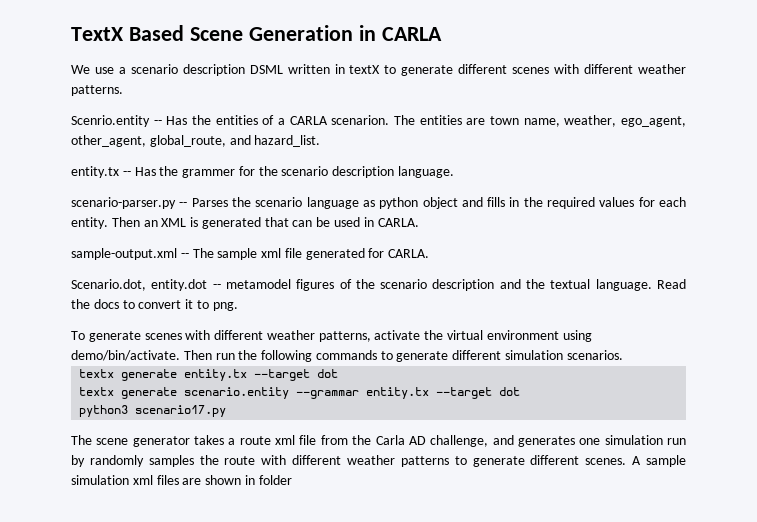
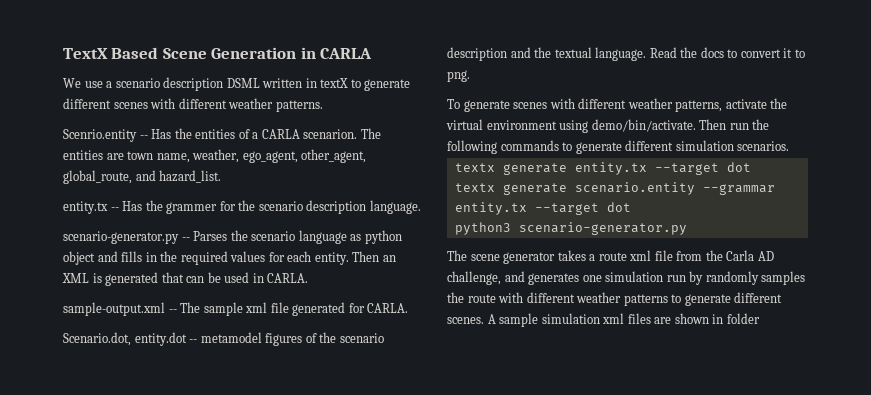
[71,197,176,209] scenario-parser.py -> [63,231,179,244] scenario-generator.py
[135,405,227,417] scenario17.py -> [518,222,687,235] scenario-generator.py

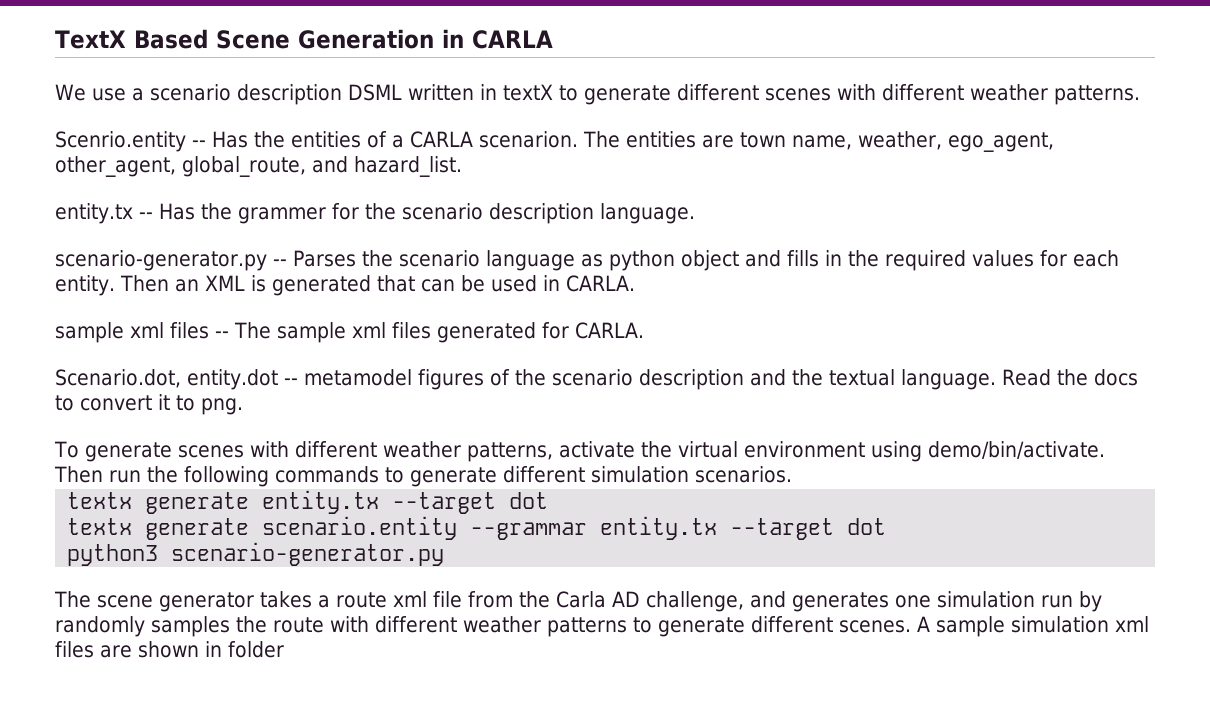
[63,302,165,316] sample-output.xml -> [55,322,209,343] sample xml files
[270,302,289,313] file -> [392,322,431,339] files

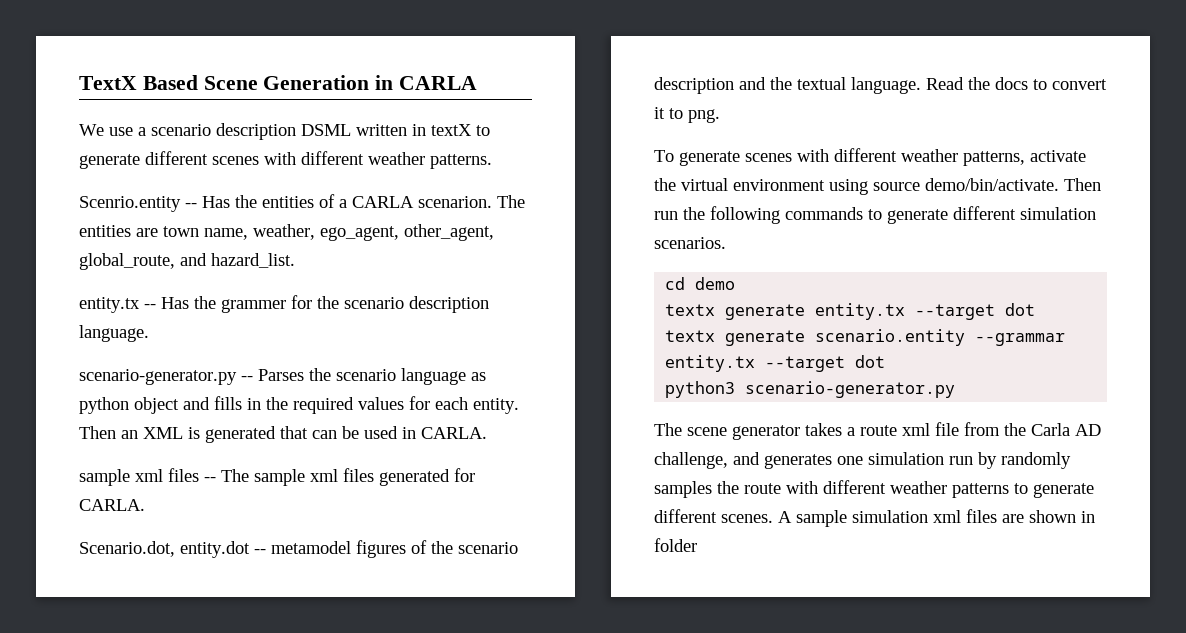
(922, 451) none -> [873,182,920,191] source
(792, 474) none -> [665,277,736,290] // cd demo

